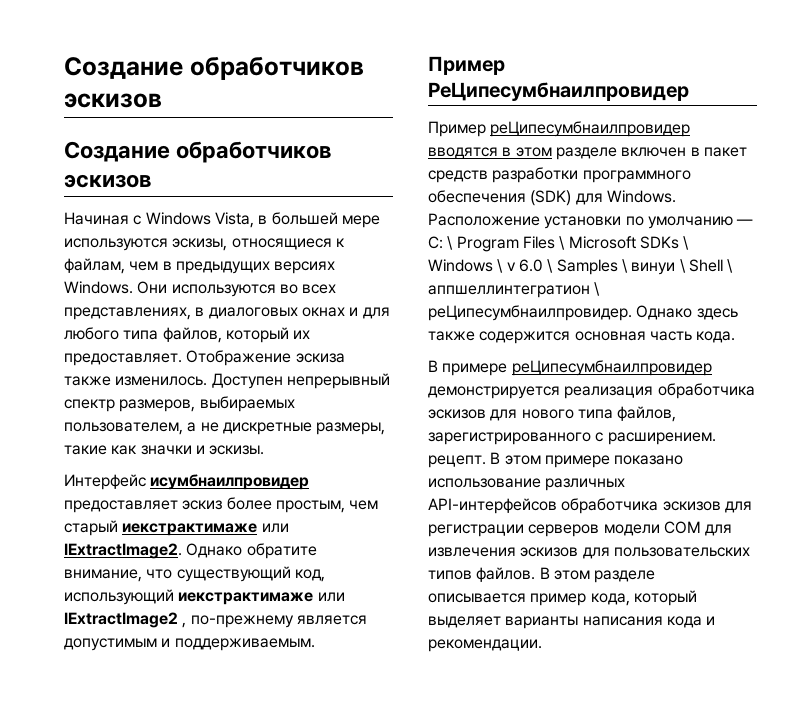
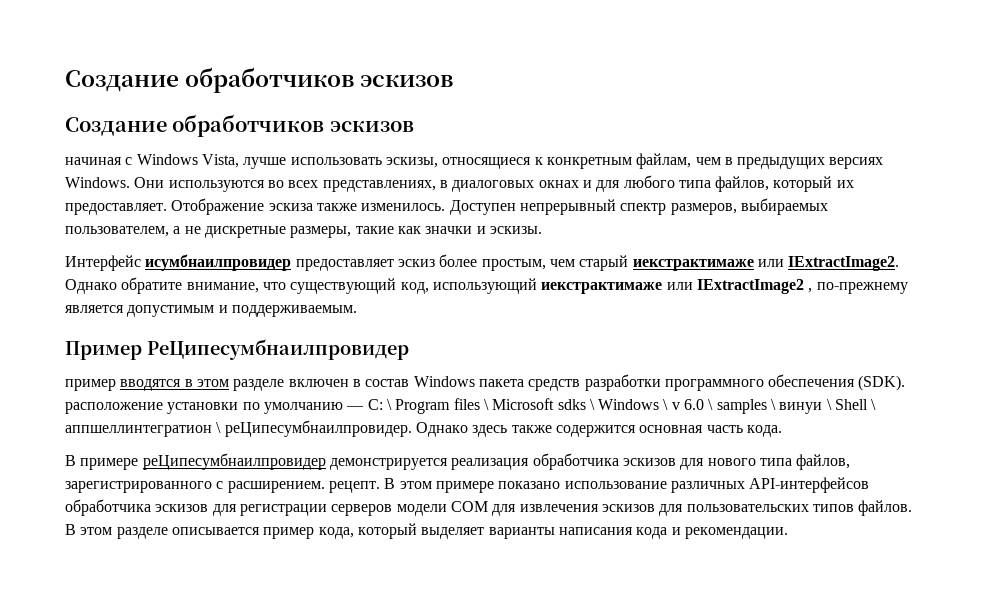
[64,212,129,225] Начиная -> [65,157,122,165] начиная
[258,212,380,228] [64,238,168,251] в большей мере используются -> [243,157,382,169] лучше использовать
(345, 242) none -> [546,157,632,169] конкретным
[428,121,691,137] Пример реЦипесумбнаилпровидер -> [65,379,116,391] пример
[703,147,747,157] пакет -> [365,376,524,387] состав Windows пакета
[530,190,676,206] [428,213,540,226] (SDK) для Windows. Расположение -> [858,375,906,391] [65,402,163,414] (SDK). расположение
[522,236,555,249] Files -> [453,398,480,410] files
[639,236,679,249] SDKs -> [557,399,586,410] sdks
[556,259,618,275] Samples -> [716,399,767,414] samples

